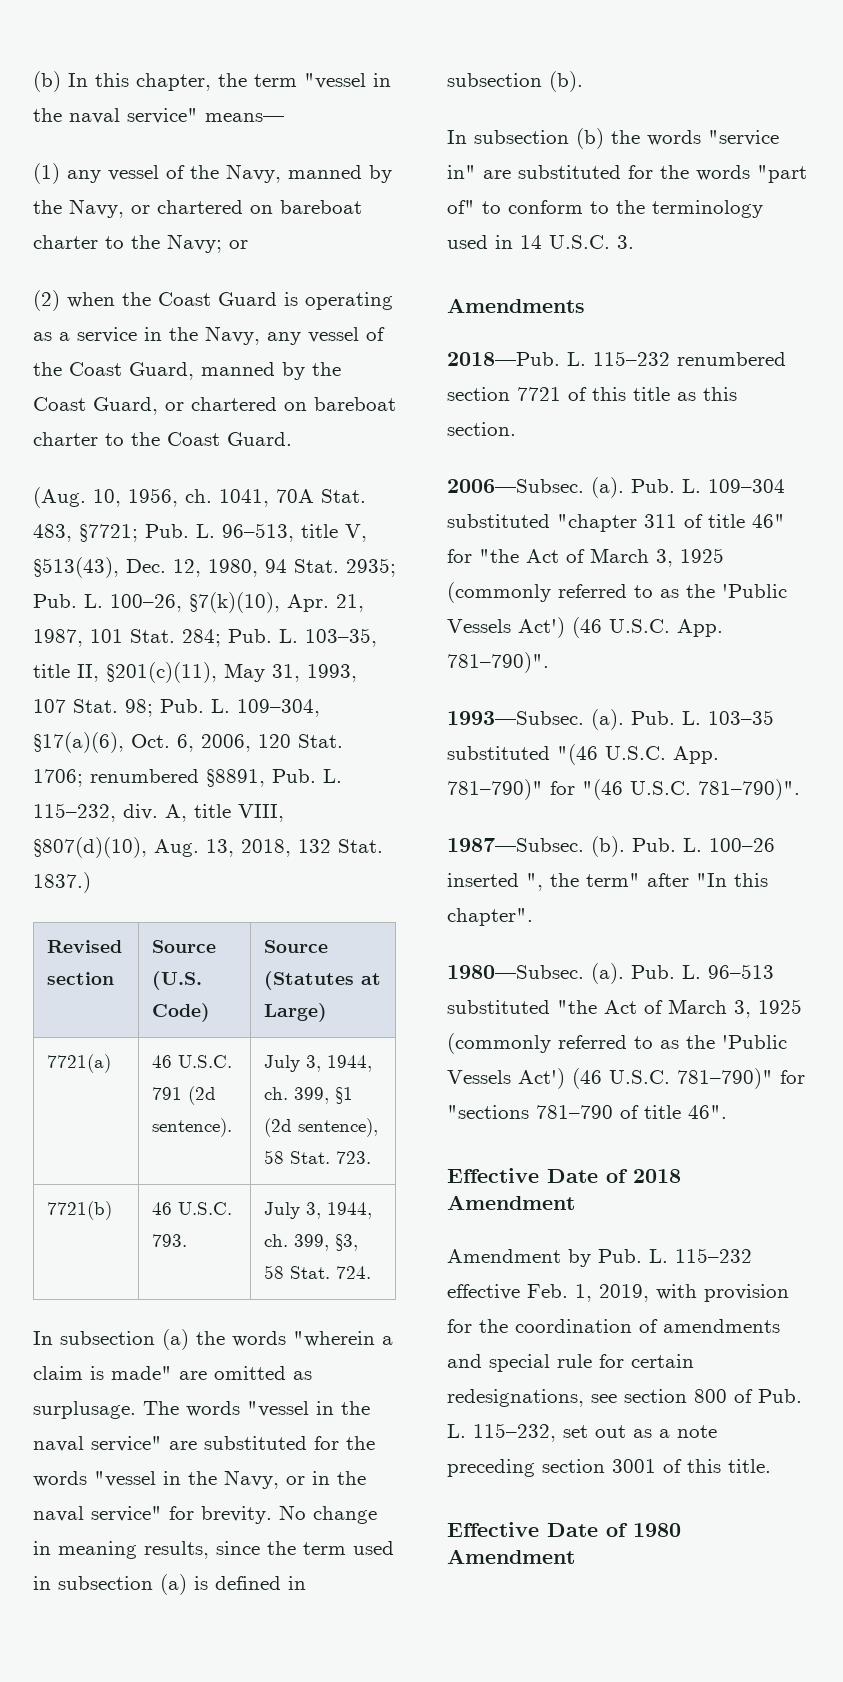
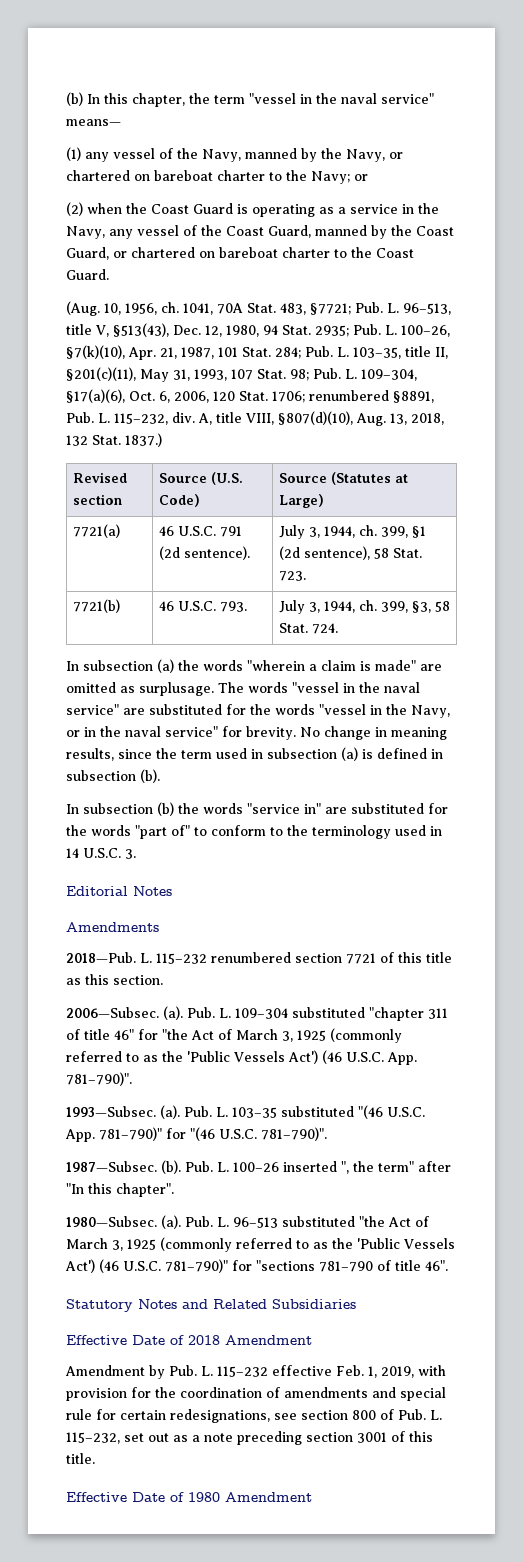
(634, 242) none -> [66,886,172,896] // Editorial Notes
(727, 1112) none -> [66,1299,356,1312] // Statutory Notes and Related Subsidiaries

